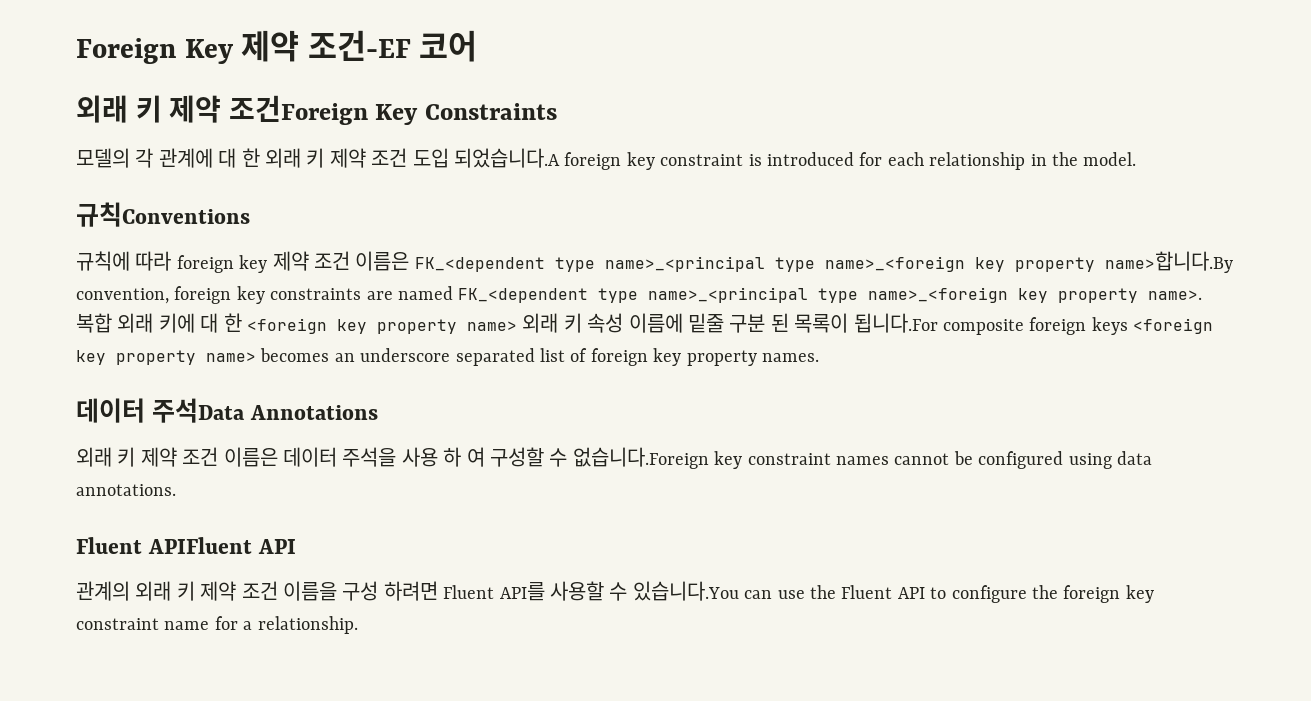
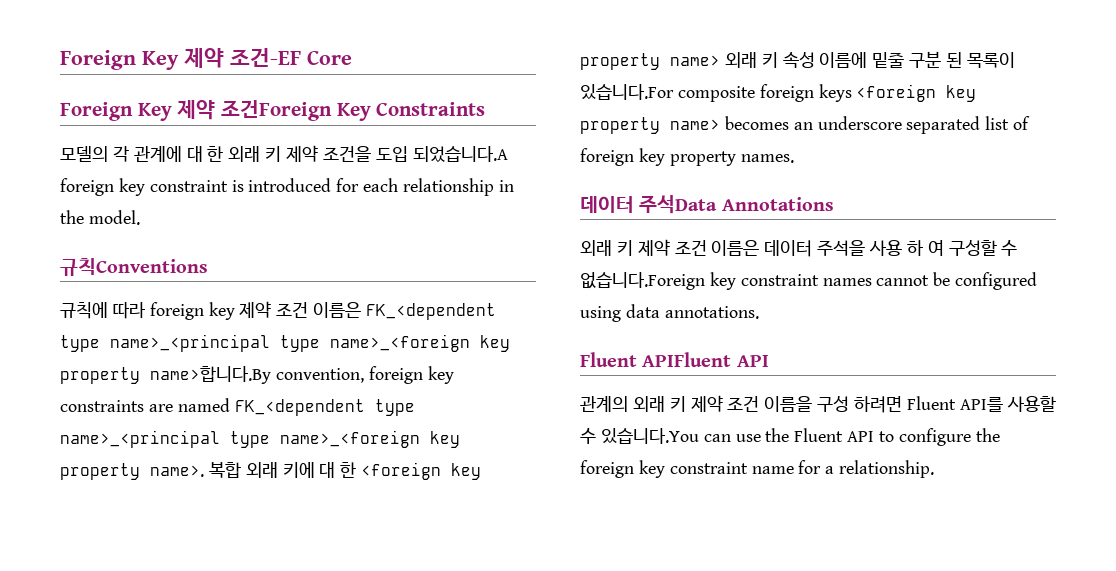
[419,30,478,62] [76,95,162,123] 코어 // 외래 키 -> [307,50,352,65] [60,102,172,121] Core // Foreign Key
[371,148,408,167] 조건 -> [322,146,371,162] 조건을
[853,313,938,333] 됩니다.For -> [580,84,674,100] 있습니다.For

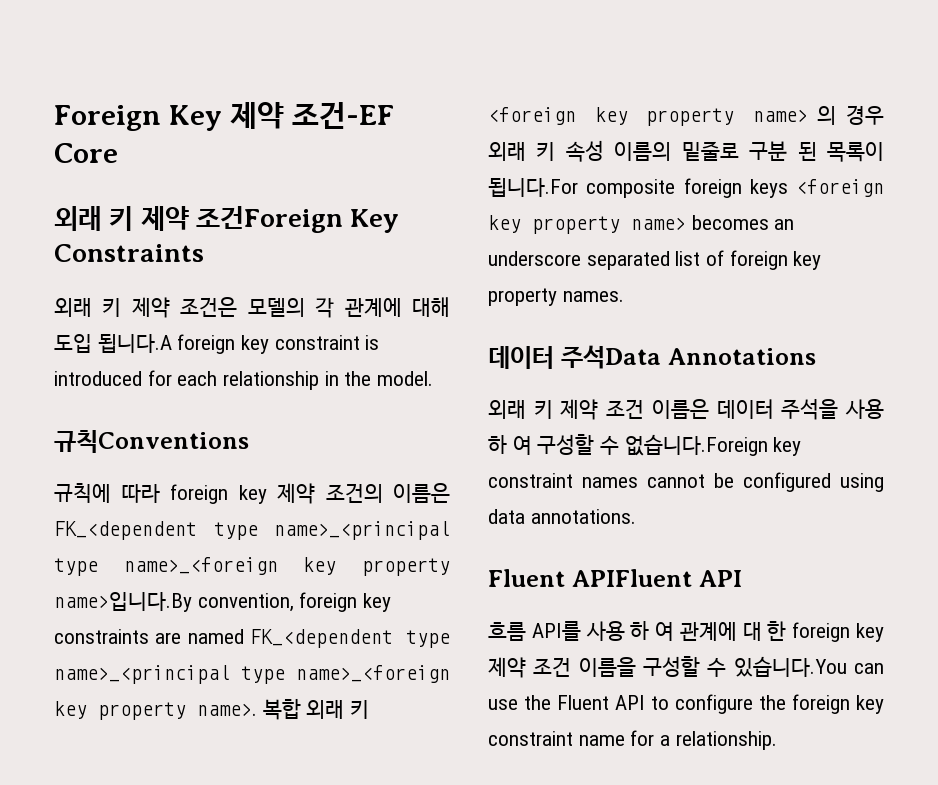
[60,102,172,121] Foreign Key -> [54,206,134,231] 외래 키
[60,145,508,163] 모델의 각 관계에 대 한 외래 키 제약 조건을 도입 되었습니다.A -> [54,297,450,318] [54,334,172,353] 외래 키 제약 조건은 모델의 각 관계에 대해 도입 됩니다.A
[276,302,309,318] 조건 -> [325,483,383,503] 조건의
[150,366,271,384] name>합니다.By -> [54,592,192,612] name>입니다.By
[282,462,482,480] [580,53,720,70] 키에 대 한 <foreign key property name> -> [350,700,370,719] [488,105,884,126] 키 <foreign key property name> 의 경우
[819,52,905,68] 이름에 밑줄 -> [614,141,739,161] 이름의 밑줄로
[580,84,674,100] 있습니다.For -> [488,178,578,197] 됩니다.For
[580,395,1056,413] 관계의 외래 키 제약 조건 이름을 구성 하려면 Fluent API를 사용할 -> [488,621,884,642] [488,656,700,678] 흐름 API를 사용 하 여 관계에 대 한 foreign key 제약 조건 이름을 구성할

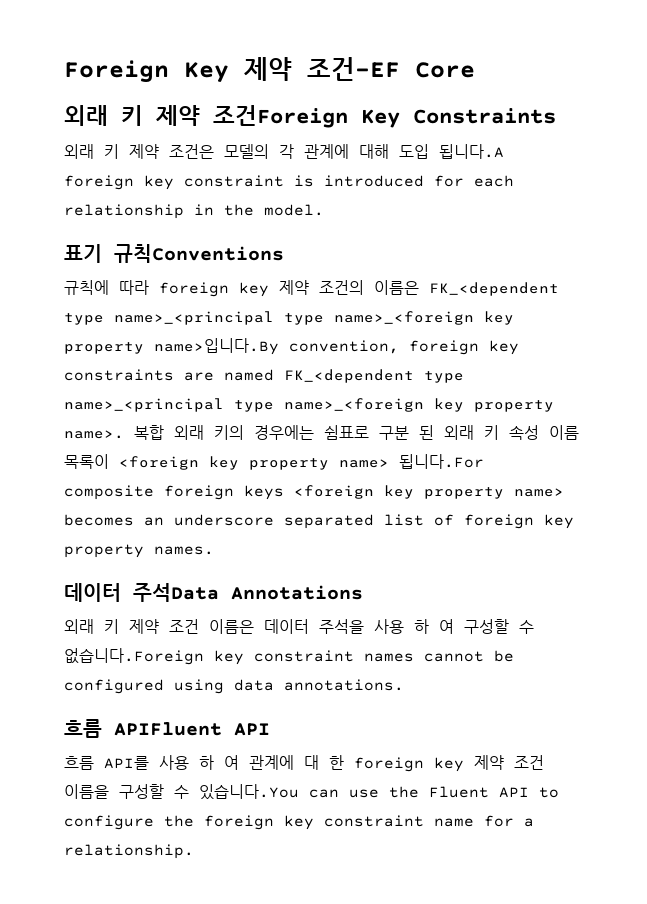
(434, 378) none -> [64,244,102,263] 표기
[350,700,370,719] [488,105,884,126] [488,140,884,162] 키 <foreign key property name> 의 경우 외래 키 속성 이름의 밑줄로 구분 된 목록이 -> [214,425,579,440] [64,454,389,470] 키의 경우에는 쉼표로 구분 된 외래 키 속성 이름 목록이 <foreign key property name>
[488,569,565,587] Fluent -> [64,719,102,738] 흐름

